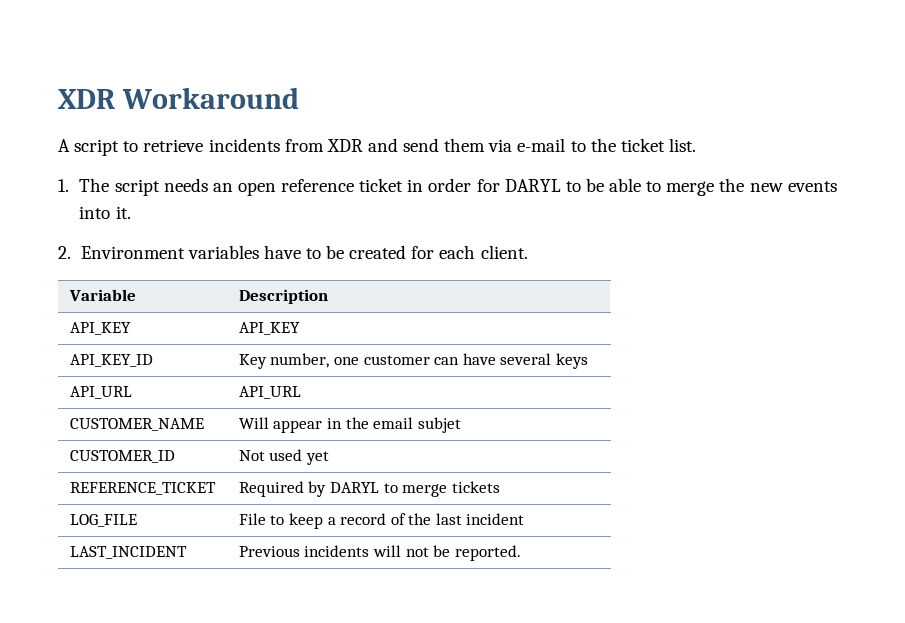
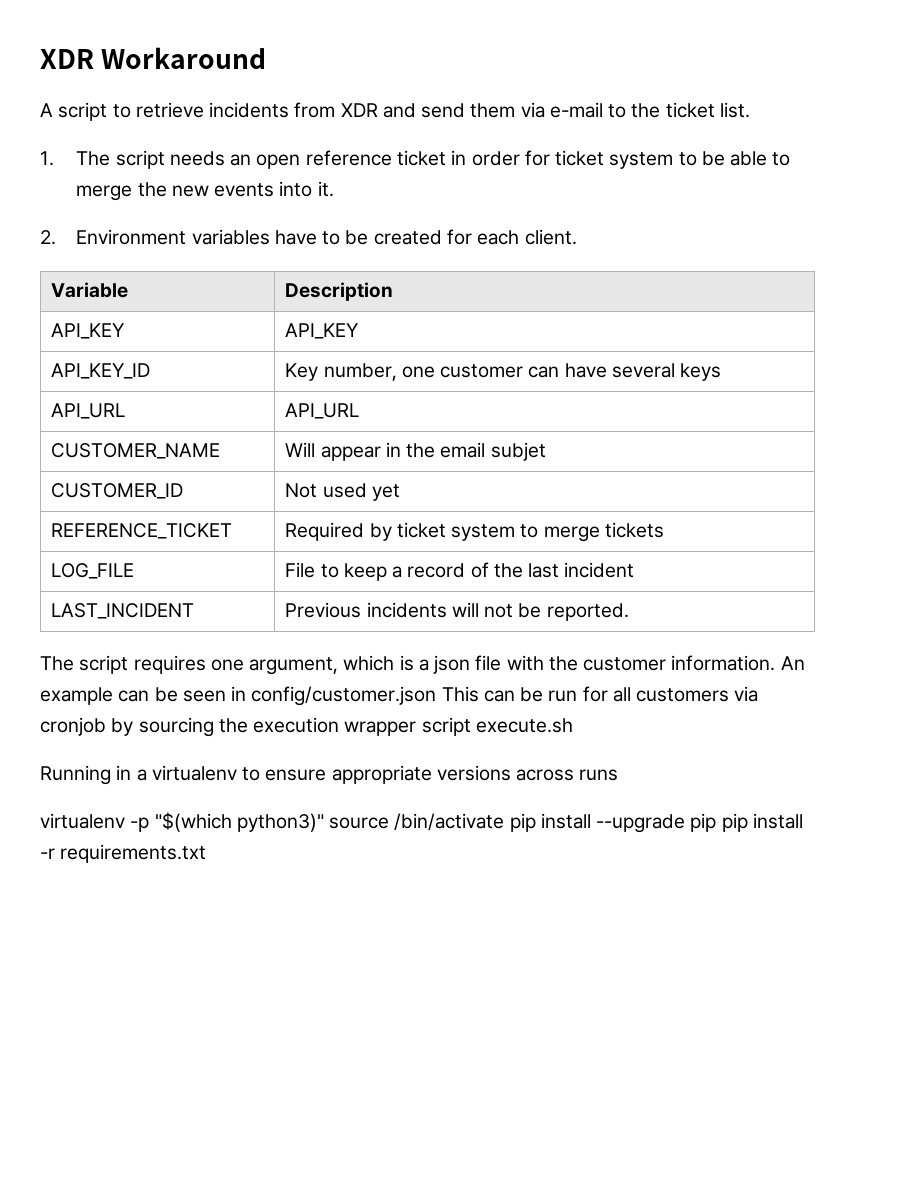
[504,179,561,192] DARYL -> [555,150,674,169] ticket system
[329,482,379,493] DARYL -> [396,522,516,541] ticket system
(521, 553) none -> [40,655,805,675] [40,686,759,706] [40,717,573,737] [40,765,619,785] [40,812,803,833] [40,844,207,863] // The script requires one argument, which is a json file with the customer information. An example can be seen in config/customer.json This can be run for all customers via cronjob by sourcing the execution wrapper script execute.sh // Running in a virtualenv to ensure appropriate versions across runs // virtualenv -p "$(which python3)" source /bin/activate pip install --upgrade pip pip install -r requirements.txt

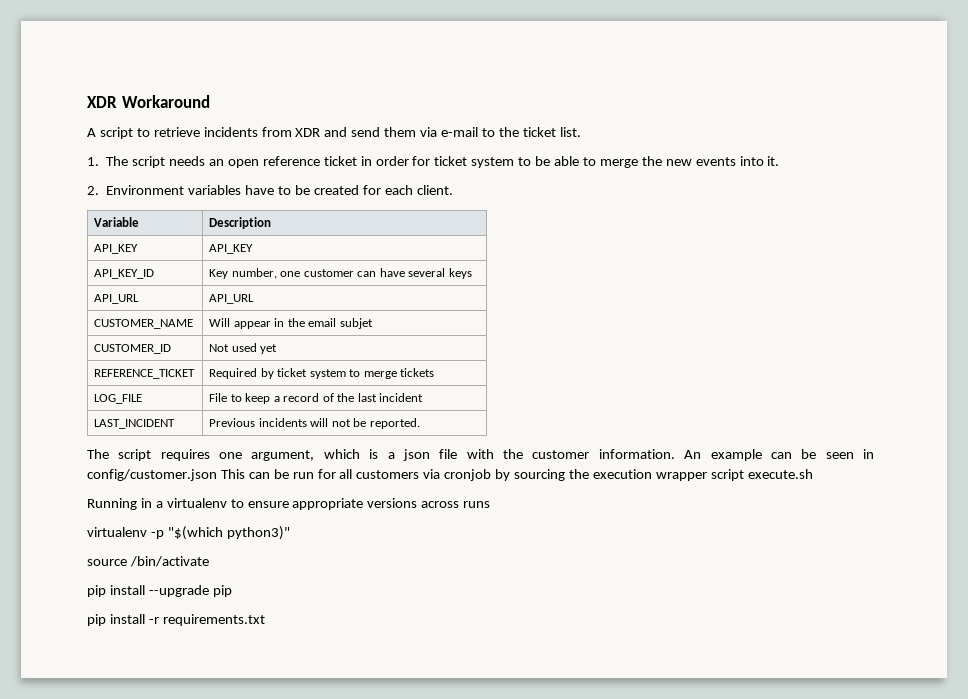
(324, 822) none -> (290, 533) //
(505, 822) none -> (209, 561) //
(717, 822) none -> (232, 591) //

